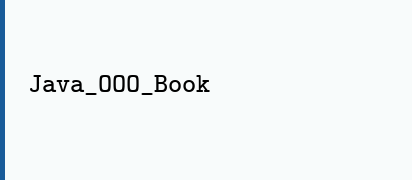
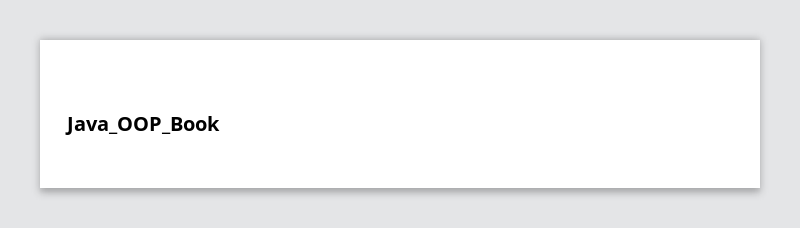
[28,75,210,95] Java_OOO_Book -> [65,116,220,135] Java_OOP_Book

